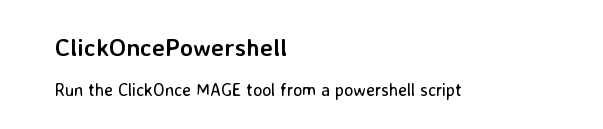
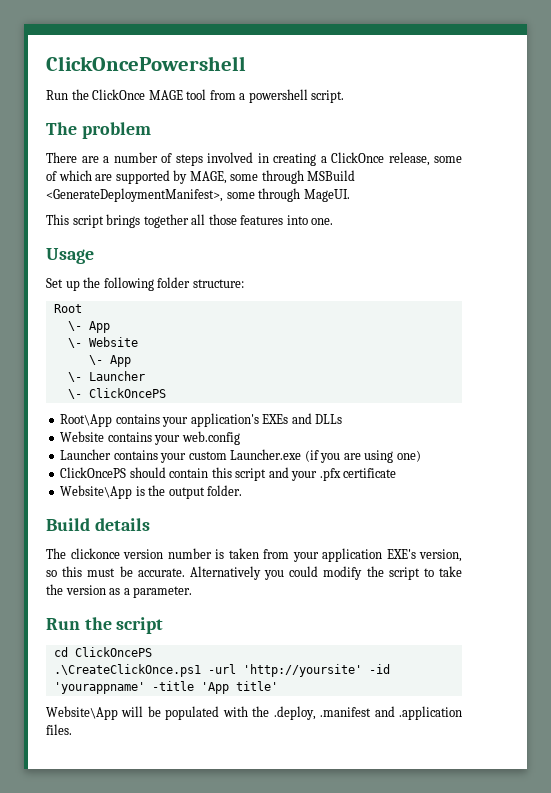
[420,83,462,100] script -> [311,90,345,103] [46,122,151,139] [46,152,462,166] [46,170,356,184] [46,188,350,202] [46,214,334,228] [46,248,94,264] [46,277,244,291] [53,304,82,313] [67,321,110,333] [67,337,138,348] [88,355,131,367] [67,371,145,382] [67,388,166,399] [60,413,343,427] [60,431,240,445] [60,449,421,463] [60,467,397,481] [60,485,243,499] [46,518,150,531] [46,548,462,562] [46,566,463,580] [46,584,193,598] [46,617,164,634] [53,647,152,657] [53,664,390,677] [53,681,278,694] [46,706,462,720] [46,724,72,735] script. // The problem // There are a number of steps involved in creating a ClickOnce release, some of which are supported by MAGE, some through MSBuild <GenerateDeploymentManifest>, some through MageUI. // This script brings together all those features into one. // Usage // Set up the following folder structure: // Root // \- App // \- Website // \- App // \- Launcher // \- ClickOncePS // Root\App contains your application's EXEs and DLLs // Website contains your web.config // Launcher contains your custom Launcher.exe (if you are using one) // ClickOncePS should contain this script and your .pfx certificate // Website\App is the output folder. // Build details // The clickonce version number is taken from your application EXE's version, so this must be accurate. Alternatively you could modify the script to take the version as a parameter. // Run the script // cd ClickOncePS // .\CreateClickOnce.ps1 -url 'http://yoursite' -id 'yourappname' -title 'App title' // Website\App will be populated with the .deploy, .manifest and .application files.

